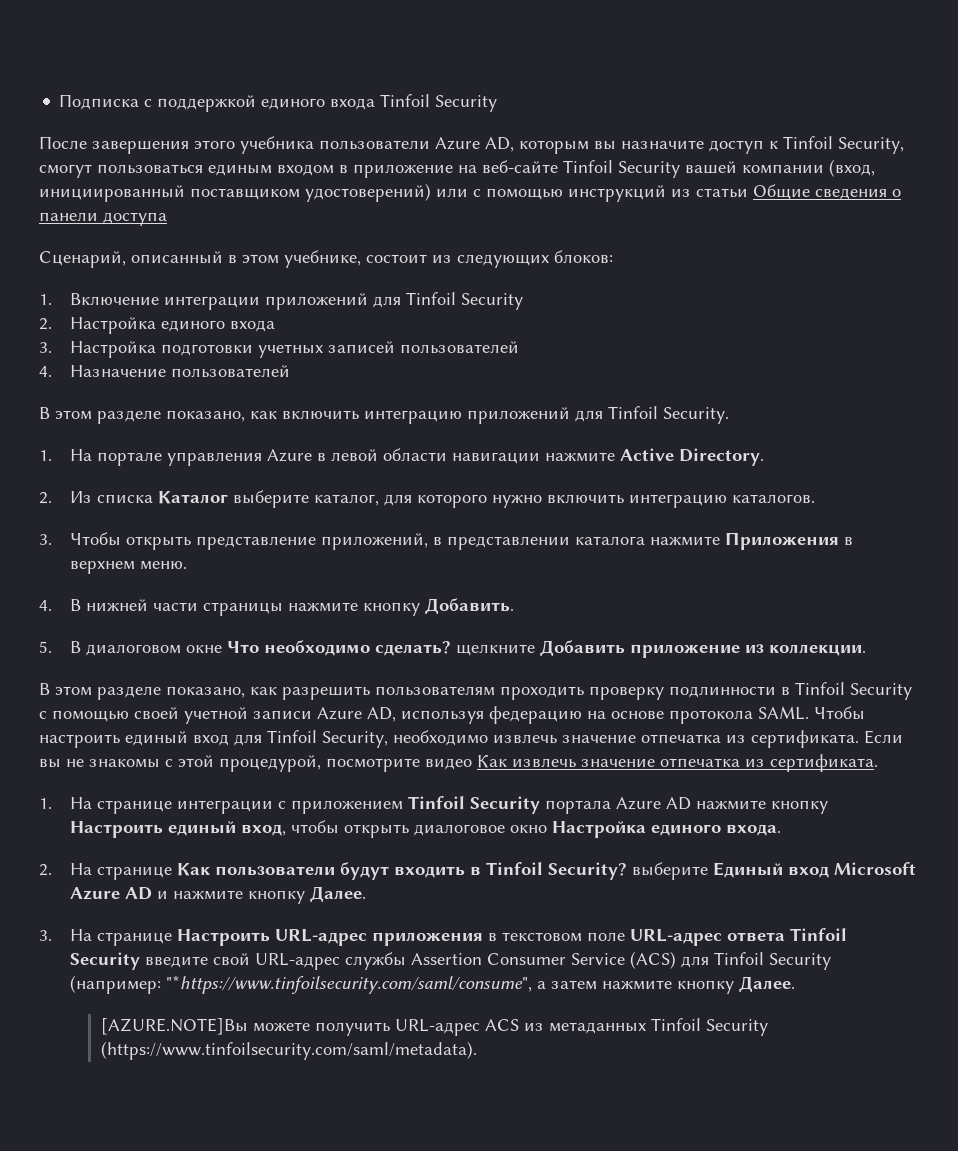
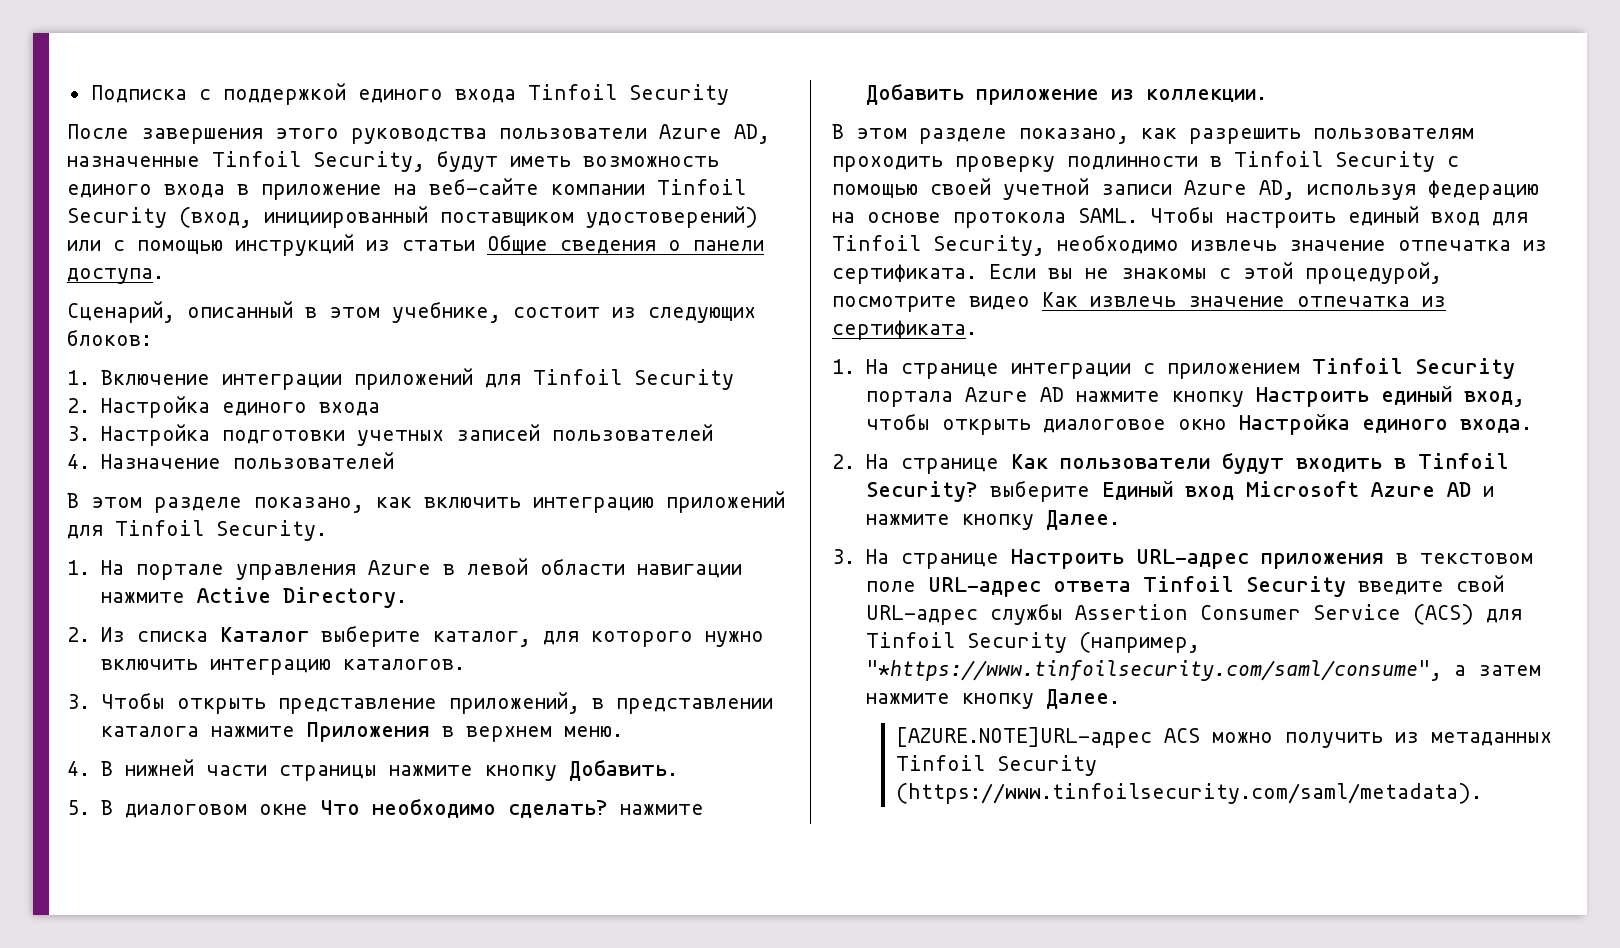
[240,136,314,154] учебника -> [351,128,487,144] руководства
[519,136,904,154] [39,164,334,178] которым вы назначите доступ к Tinfoil Security, смогут пользоваться единым входом -> [67,150,719,172] [67,184,225,198] назначенные Tinfoil Security, будут иметь возможность единого входа
[563,160,824,178] Tinfoil Security вашей компании -> [551,179,746,195] [67,207,167,228] компании Tinfoil Security
[103,212,167,226] доступа -> [67,268,164,284] доступа.
[456,644,536,656] щелкните -> [619,804,704,815] нажмите
[70,975,162,994] (например: -> [1078,632,1200,653] (например,
[101,1018,520,1036] [AZURE.NOTE]Вы можете получить URL-адрес ACS -> [896,727,1384,748] [AZURE.NOTE]URL-адрес ACS можно получить

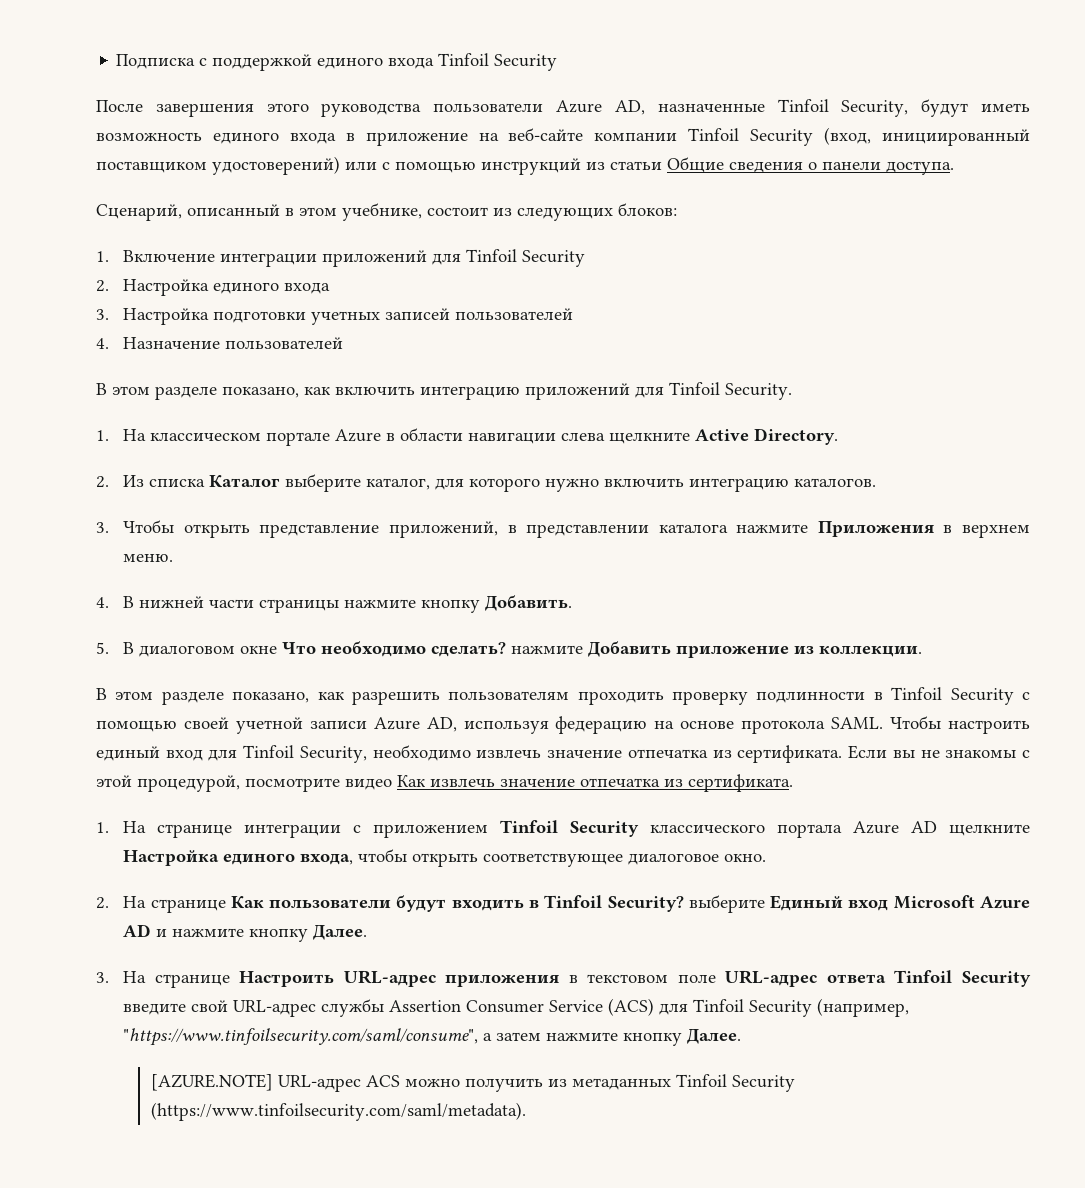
[135,564,356,580] портале управления -> [150,432,331,446] классическом портале
[466,558,528,576] левой -> (396, 437) none
[100,592,185,603] нажмите -> [561,432,691,444] слева щелкните
(1515, 368) none -> [650,824,766,833] классического
[1075,385,1525,407] [865,413,1532,435] нажмите кнопку Настроить единый вход, чтобы открыть диалоговое окно Настройка единого входа. -> [948,824,1030,836] [123,849,767,867] щелкните Настройка единого входа, чтобы открыть соответствующее диалоговое окно.
[865,660,1442,681] "*https://www.tinfoilsecurity.com/saml/consume", -> [123,1028,479,1046] "https://www.tinfoilsecurity.com/saml/consume",
[896,727,1153,748] [AZURE.NOTE]URL-адрес -> [150,1074,361,1092] [AZURE.NOTE] URL-адрес

